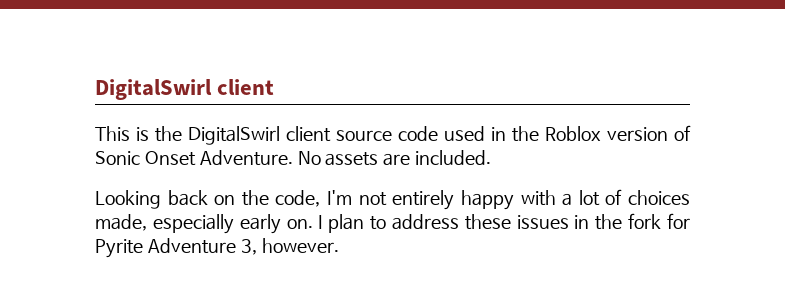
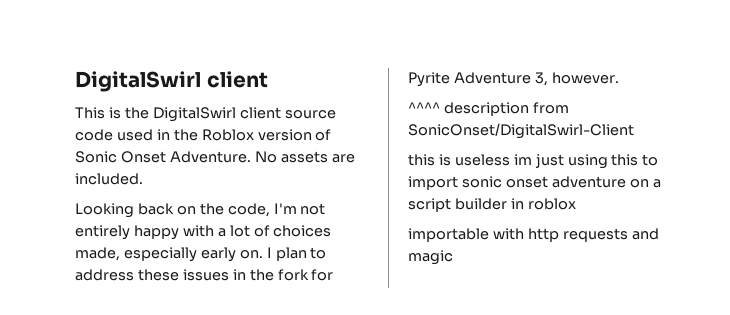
(339, 245) none -> [408,102,569,116] [408,123,634,139] [408,154,659,169] [408,176,661,190] [408,198,576,212] [408,228,659,242] [408,250,453,265] // ^^^^ description from SonicOnset/DigitalSwirl-Client // this is useless im just using this to import sonic onset adventure on a script builder in roblox // importable with http requests and magic

